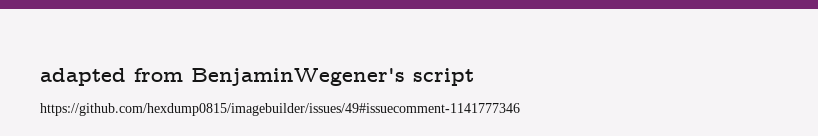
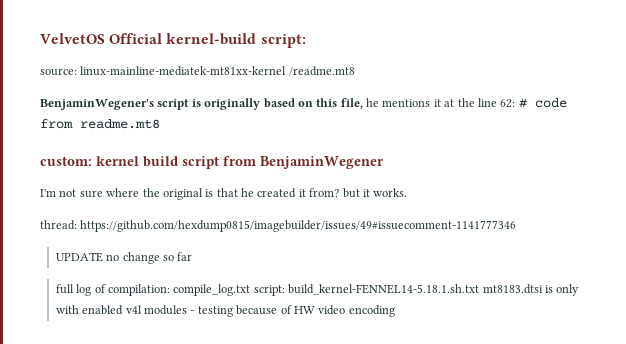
[40,68,474,86] [40,103,520,116] adapted from BenjaminWegener's script // https://github.com/hexdump0815/imagebuilder/issues/49#issuecomment-1141777346 -> [40,33,306,48] [40,66,355,76] [40,98,567,110] [40,119,160,129] [40,156,384,169] [40,188,408,200] [40,220,517,232] [55,252,193,264] [55,284,580,296] [55,305,395,317] VelvetOS Official kernel-build script: // source: linux-mainline-mediatek-mt81xx-kernel /readme.mt8 // BenjaminWegener's script is originally based on this file, he mentions it at the line 62: # code from readme.mt8 // custom: kernel build script from BenjaminWegener // I'm not sure where the original is that he created it from? but it works. // thread: https://github.com/hexdump0815/imagebuilder/issues/49#issuecomment-1141777346 // UPDATE no change so far // full log of compilation: compile_log.txt script: build_kernel-FENNEL14-5.18.1.sh.txt mt8183.dtsi is only with enabled v4l modules - testing because of HW video encoding

